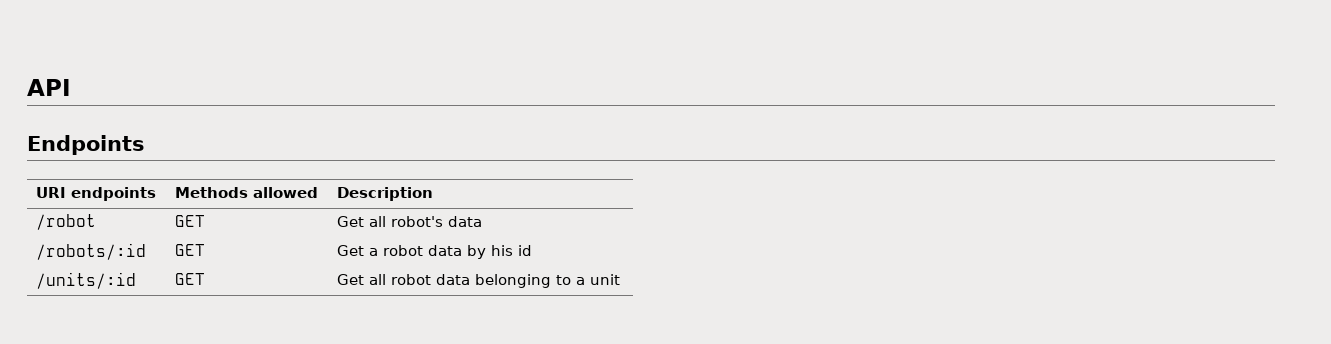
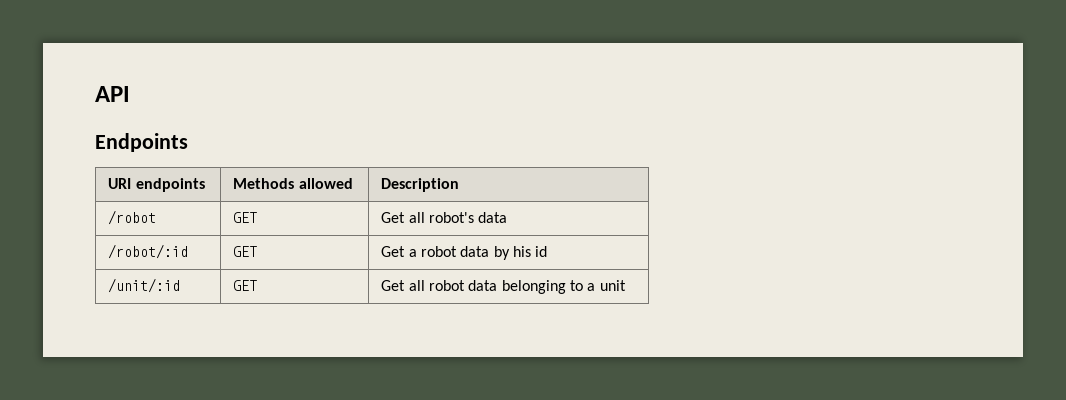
[35,243,146,260] /robots/:id -> [108,244,189,259] /robot/:id
[35,272,136,289] /units/:id -> [108,278,181,293] /unit/:id

